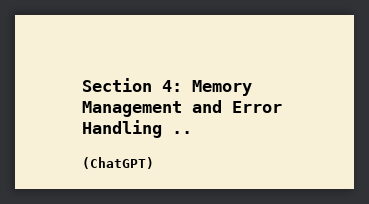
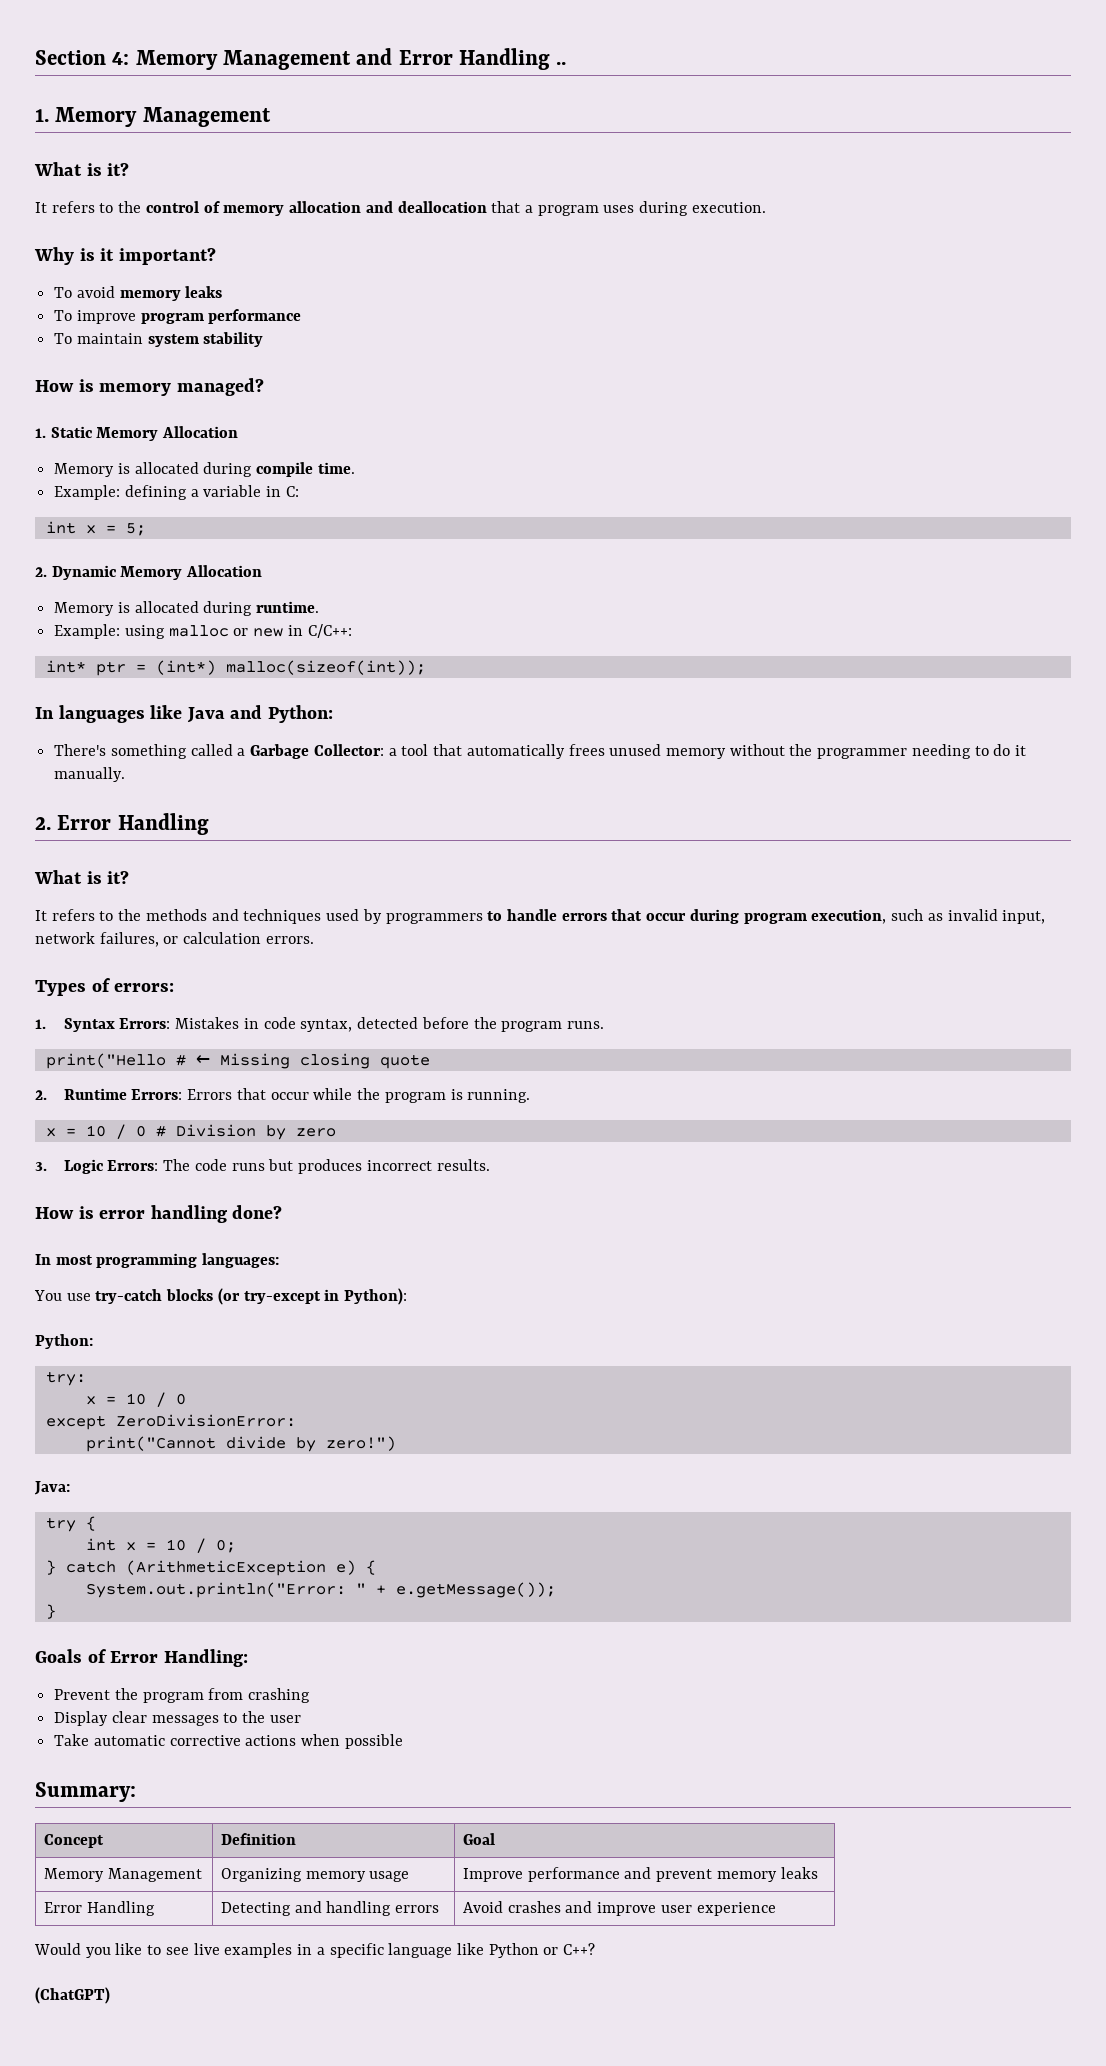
(192, 132) none -> [35,107,271,127] [34,162,130,176] [35,201,766,216] [34,247,216,265] [54,286,223,301] [54,309,302,324] [54,332,264,347] [35,378,264,396] [35,426,239,441] [54,462,355,477] [54,485,299,500] [45,521,146,536] [35,565,263,580] [54,601,320,616] [54,624,352,639] [45,660,426,676] [35,705,333,723] [54,744,1027,759] [54,767,126,782] [35,813,209,835] [34,870,130,884] [35,909,1046,924] [35,932,314,947] [35,978,175,996] [35,1017,604,1032] [45,1053,430,1069] [35,1088,531,1103] [45,1124,336,1140] [35,1159,490,1174] [35,1205,283,1223] [35,1253,280,1268] [34,1288,408,1305] [35,1334,93,1349] [45,1371,86,1386] [85,1392,186,1407] [45,1414,296,1430] [85,1436,396,1452] [34,1481,70,1495] [45,1516,96,1532] [85,1538,236,1553] [45,1560,376,1576] [85,1582,556,1598] [45,1604,56,1619] [35,1649,248,1667] [54,1688,311,1703] [54,1711,301,1726] [54,1734,403,1749] [35,1782,136,1802] [43,1834,104,1848] [220,1833,296,1845] [462,1833,495,1845] [43,1868,202,1882] [220,1868,410,1882] [462,1867,818,1882] [43,1901,155,1916] [220,1901,440,1916] [462,1901,776,1916] [34,1943,596,1958] // 1. Memory Management // What is it? // It refers to the control of memory allocation and deallocation that a program uses during execution. // Why is it important? // To avoid memory leaks // To improve program performance // To maintain system stability // How is memory managed? // 1. Static Memory Allocation // Memory is allocated during compile time. // Example: defining a variable in C: // int x = 5; // 2. Dynamic Memory Allocation // Memory is allocated during runtime. // Example: using malloc or new in C/C++: // int* ptr = (int*) malloc(sizeof(int)); // In languages like Java and Python: // There's something called a Garbage Collector: a tool that automatically frees unused memory without the programmer needing to do it manually. // 2. Error Handling // What is it? // It refers to the methods and techniques used by programmers to handle errors that occur during program execution, such as invalid input, network failures, or calculation errors. // Types of errors: // 1. Syntax Errors: Mistakes in code syntax, detected before the program runs. // print("Hello # ← Missing closing quote // 2. Runtime Errors: Errors that occur while the program is running. // x = 10 / 0 # Division by zero // 3. Logic Errors: The code runs but produces incorrect results. // How is error handling done? // In most programming languages: // You use try-catch blocks (or try-except in Python): // Python: // try: // x = 10 / 0 // except ZeroDivisionError: // print("Cannot divide by zero!") // Java: // try { // int x = 10 / 0; // } catch (ArithmeticException e) { // System.out.println("Error: " + e.getMessage()); // } // Goals of Error Handling: // Prevent the program from crashing // Display clear messages to the user // Take automatic corrective actions when possible // Summary: // Concept | Definition | Goal // Memory Management | Organizing memory usage | Improve performance and prevent memory leaks // Error Handling | Detecting and handling errors | Avoid crashes and improve user experience // Would you like to see live examples in a specific language like Python or C++?

